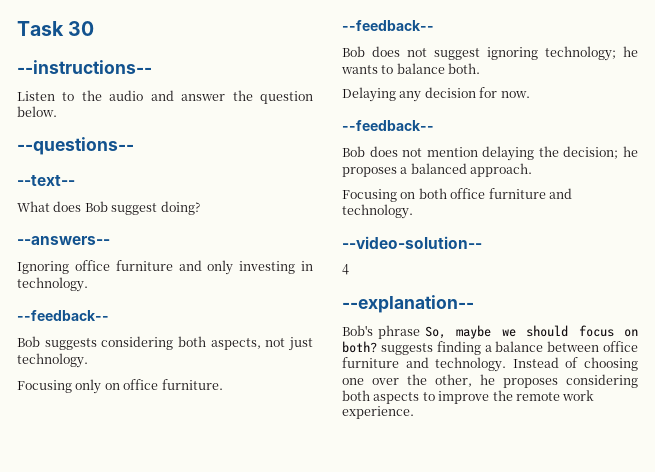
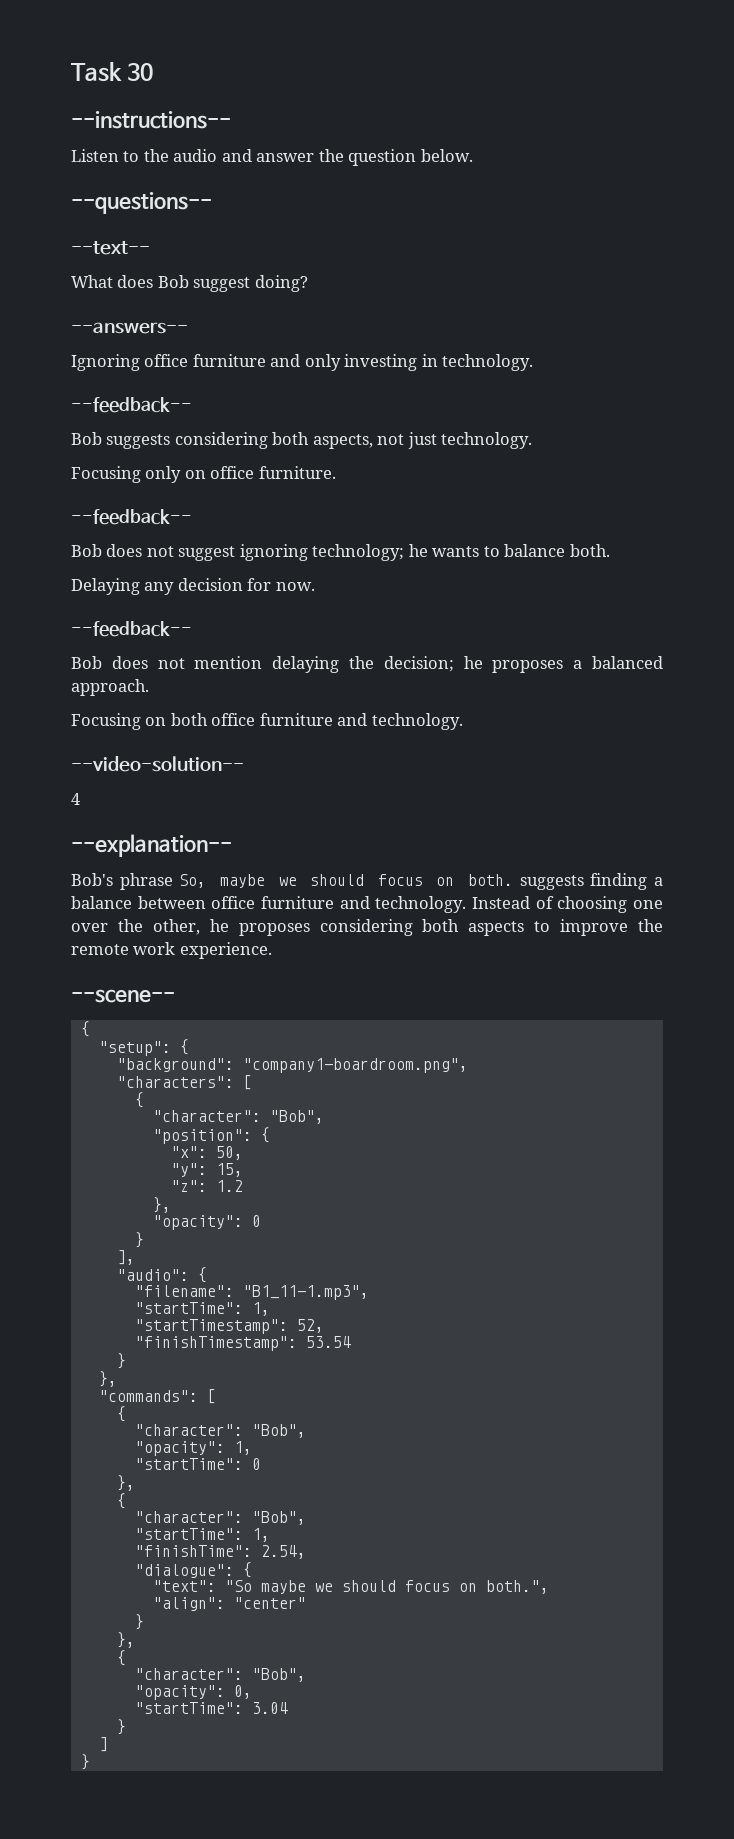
[342,341,377,353] both? -> [467,874,513,886] both.
(414, 412) none -> [71,989,175,1003] [80,1021,90,1037] [98,1039,189,1056] [116,1058,468,1073] [116,1075,252,1090] [134,1092,144,1108] [152,1110,324,1124] [152,1127,270,1144] [170,1146,243,1160] [170,1163,243,1177] [170,1180,243,1192] [152,1197,171,1213] [152,1215,261,1230] [134,1232,144,1248] [116,1250,135,1265] [116,1267,207,1283] [134,1285,369,1300] [134,1302,270,1316] [134,1319,324,1334] [134,1336,351,1351] [116,1353,126,1369] [98,1371,117,1387] [98,1389,216,1404] [116,1406,126,1422] [134,1424,306,1438] [134,1441,252,1456] [134,1458,261,1470] [116,1475,135,1491] [116,1493,126,1509] [134,1511,306,1525] [134,1528,270,1542] [134,1545,306,1559] [134,1562,252,1578] [152,1580,549,1594] [152,1597,306,1611] [134,1614,144,1630] [116,1632,135,1648] [116,1650,126,1666] [134,1668,306,1682] [134,1685,252,1700] [134,1702,288,1714] [116,1719,126,1735] [98,1737,108,1752] [80,1754,90,1770] // --scene-- // { // "setup": { // "background": "company1-boardroom.png", // "characters": [ // { // "character": "Bob", // "position": { // "x": 50, // "y": 15, // "z": 1.2 // }, // "opacity": 0 // } // ], // "audio": { // "filename": "B1_11-1.mp3", // "startTime": 1, // "startTimestamp": 52, // "finishTimestamp": 53.54 // } // }, // "commands": [ // { // "character": "Bob", // "opacity": 1, // "startTime": 0 // }, // { // "character": "Bob", // "startTime": 1, // "finishTime": 2.54, // "dialogue": { // "text": "So maybe we should focus on both.", // "align": "center" // } // }, // { // "character": "Bob", // "opacity": 0, // "startTime": 3.04 // } // ] // }

